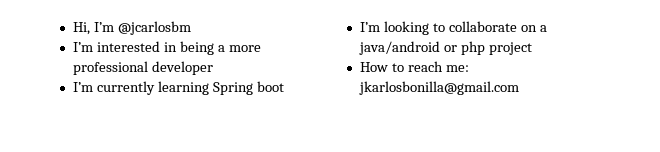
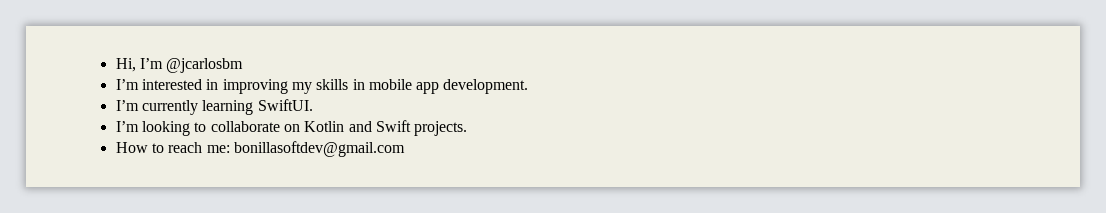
[179,41,261,55] [72,61,213,75] being a more professional developer -> [222,79,529,94] improving my skills in mobile app development.
[212,81,284,95] Spring boot -> [257,99,313,111] SwiftUI.
[539,25,547,32] [358,41,532,55] a java/android or php project -> [304,120,468,136] Kotlin and Swift projects.
[358,81,519,95] jkarlosbonilla@gmail.com -> [233,141,405,157] bonillasoftdev@gmail.com

